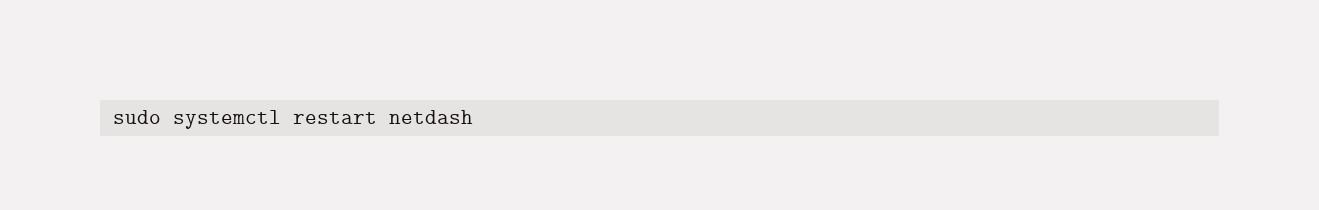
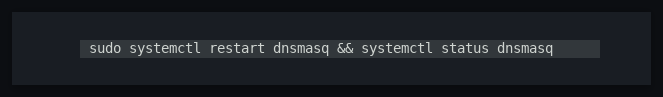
[388,110,473,124] netdash -> [273,42,553,56] dnsmasq && systemctl status dnsmasq

